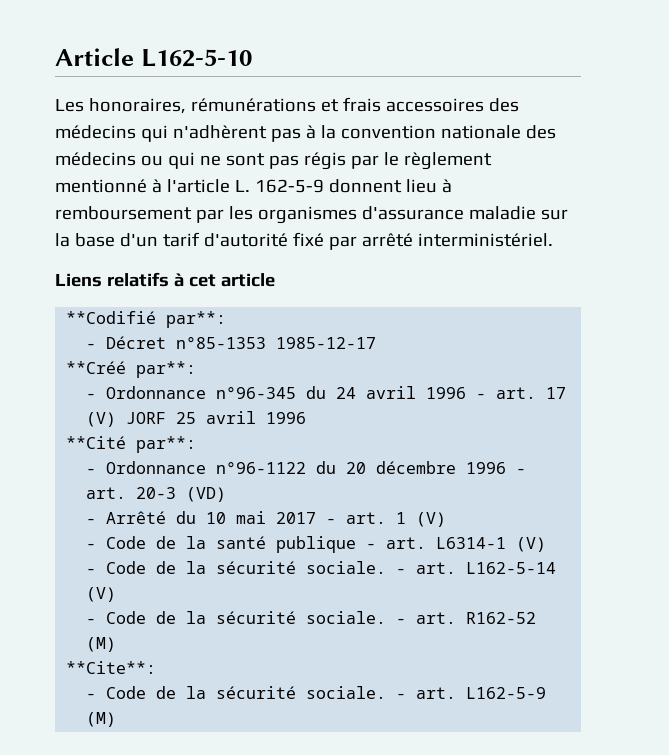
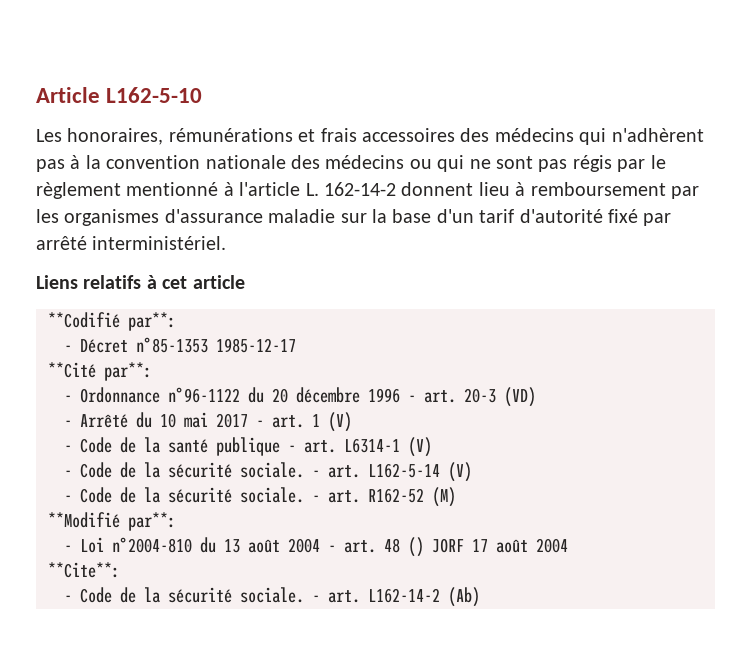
[254,179,324,193] 162-5-9 -> [324,182,396,196] 162-14-2
[66,361,197,378] [86,386,567,399] [86,411,307,427] // **Créé par**: // - Ordonnance n°96-345 du 24 avril 1996 - art. 17 (V) JORF 25 avril 1996 -> (296, 345) none
(117, 644) none -> [48,512,176,531] [64,537,568,557] // **Modifié par**: // - Loi n°2004-810 du 13 août 2004 - art. 48 () JORF 17 août 2004
[466,687,547,699] [86,712,117,727] L162-5-9 (M) -> [368,587,480,607] L162-14-2 (Ab)

